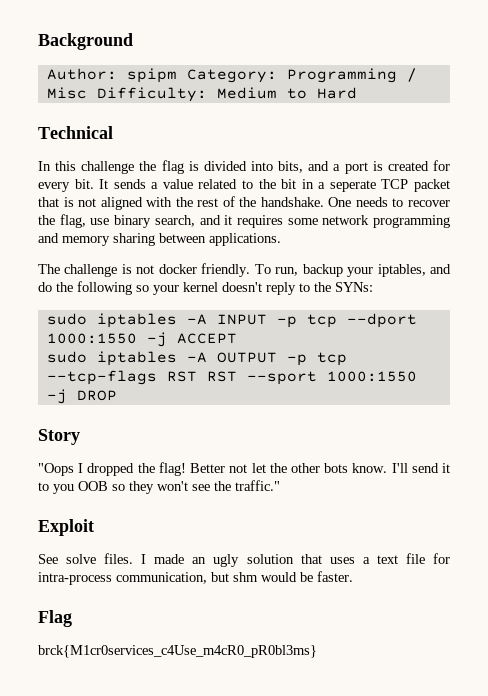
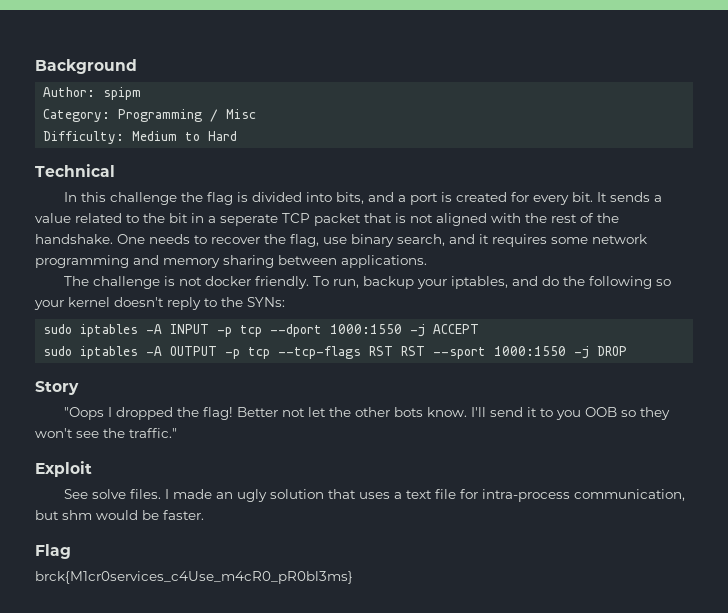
(177, 75) none -> (142, 93) //
(87, 93) none -> (257, 114) //

